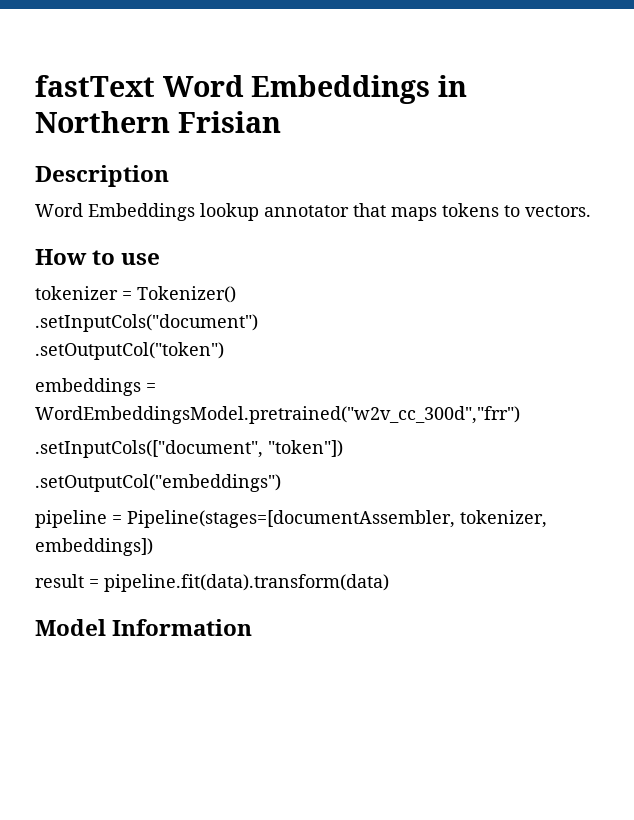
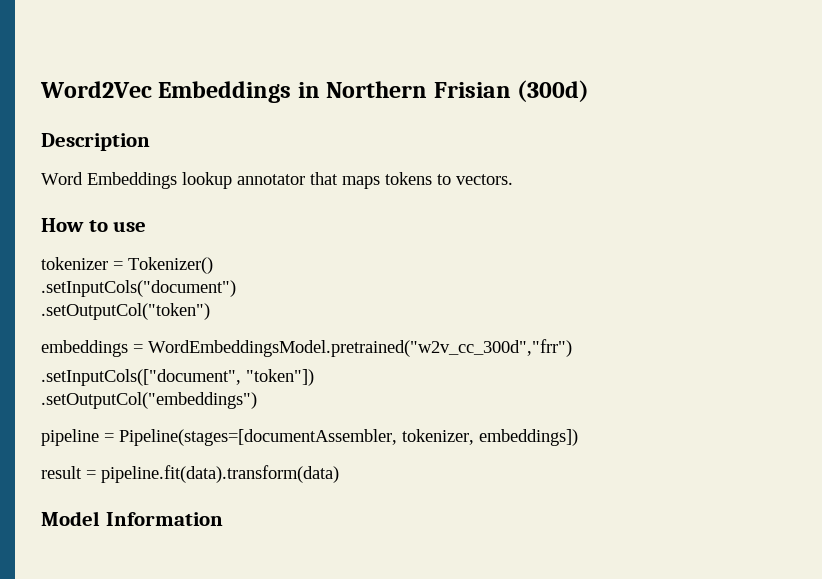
[35,75,244,97] fastText Word -> [40,81,152,98] Word2Vec
(281, 122) none -> [517,80,590,102] (300d)

